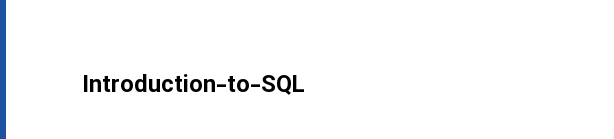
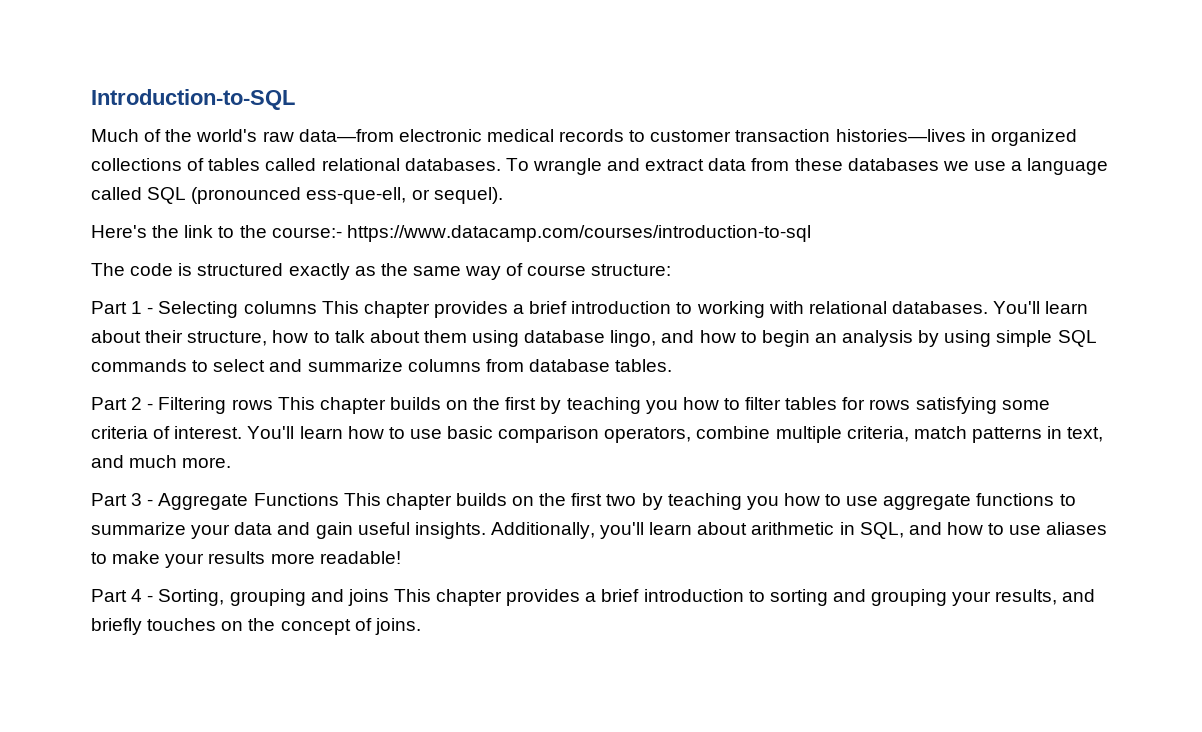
(305, 84) none -> [91,129,1077,146] [91,158,1109,175] [91,187,503,204] [91,225,811,242] [91,263,672,280] [91,301,1089,318] [91,330,1097,347] [91,359,673,372] [91,397,1050,414] [91,426,1104,443] [91,455,232,468] [91,493,1076,510] [91,522,1108,539] [91,551,401,568] [91,589,1096,606] [91,618,421,635] // Much of the world's raw data—from electronic medical records to customer transaction histories—lives in organized collections of tables called relational databases. To wrangle and extract data from these databases we use a language called SQL (pronounced ess-que-ell, or sequel). // Here's the link to the course:- https://www.datacamp.com/courses/introduction-to-sql // The code is structured exactly as the same way of course structure: // Part 1 - Selecting columns This chapter provides a brief introduction to working with relational databases. You'll learn about their structure, how to talk about them using database lingo, and how to begin an analysis by using simple SQL commands to select and summarize columns from database tables. // Part 2 - Filtering rows This chapter builds on the first by teaching you how to filter tables for rows satisfying some criteria of interest. You'll learn how to use basic comparison operators, combine multiple criteria, match patterns in text, and much more. // Part 3 - Aggregate Functions This chapter builds on the first two by teaching you how to use aggregate functions to summarize your data and gain useful insights. Additionally, you'll learn about arithmetic in SQL, and how to use aliases to make your results more readable! // Part 4 - Sorting, grouping and joins This chapter provides a brief introduction to sorting and grouping your results, and briefly touches on the concept of joins.

